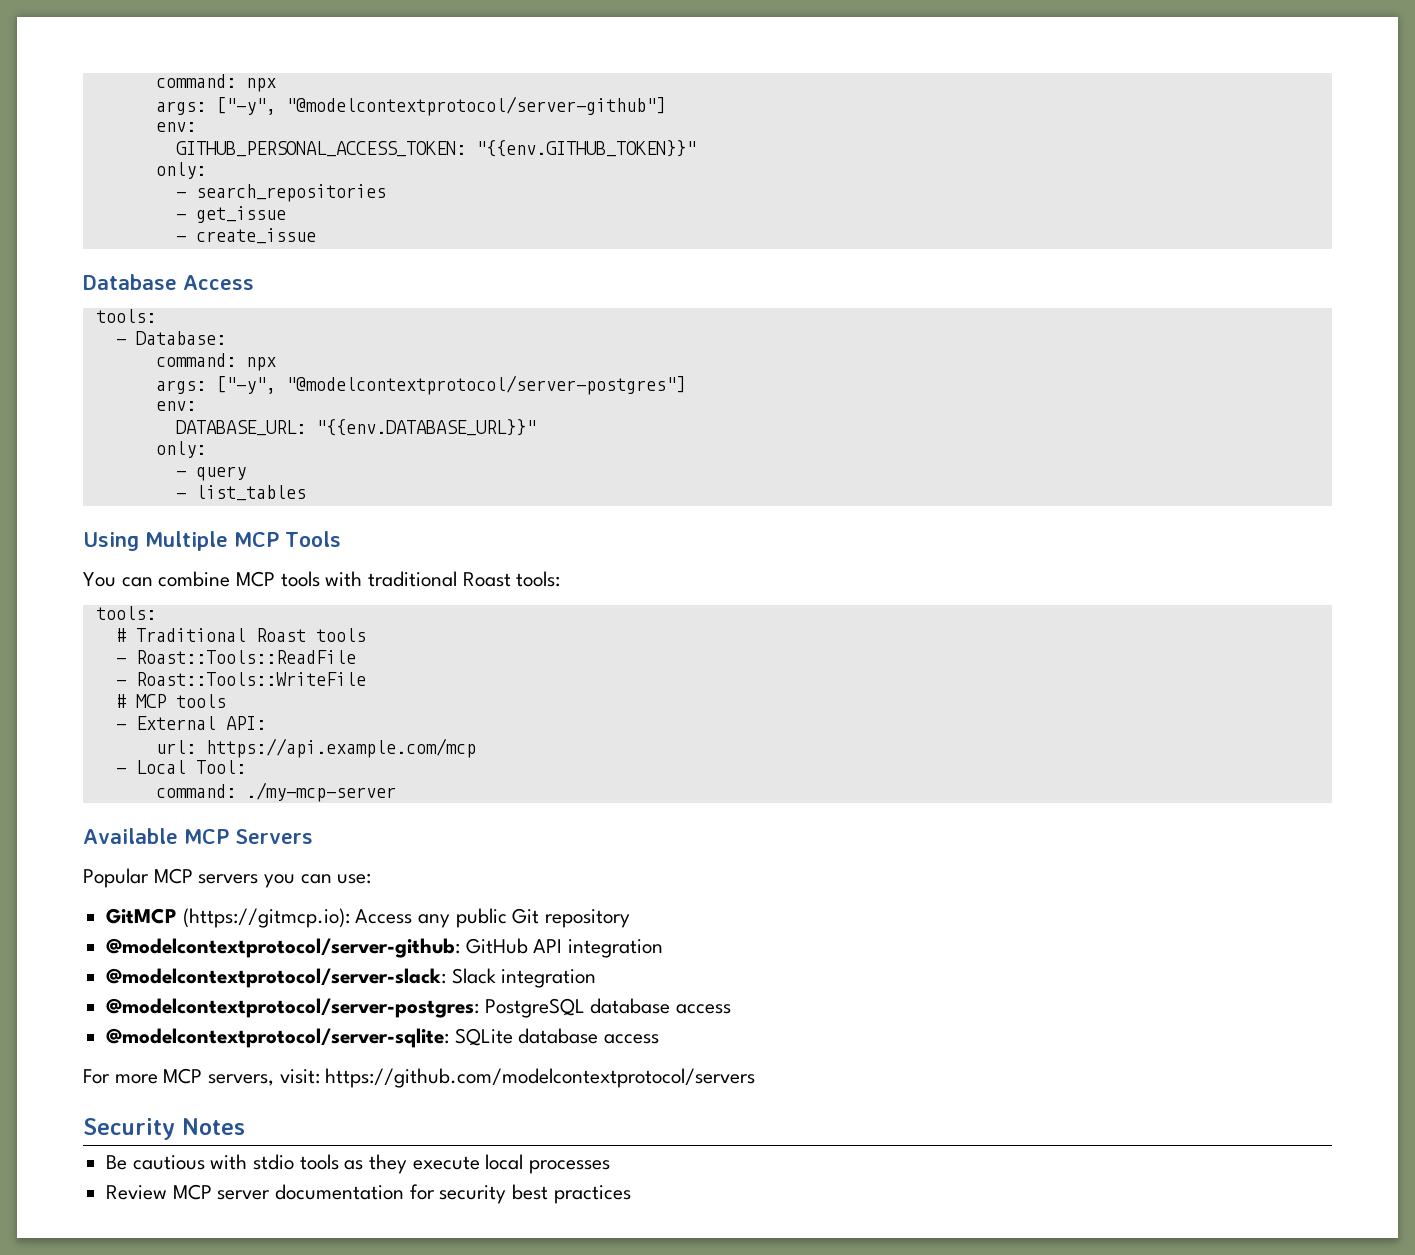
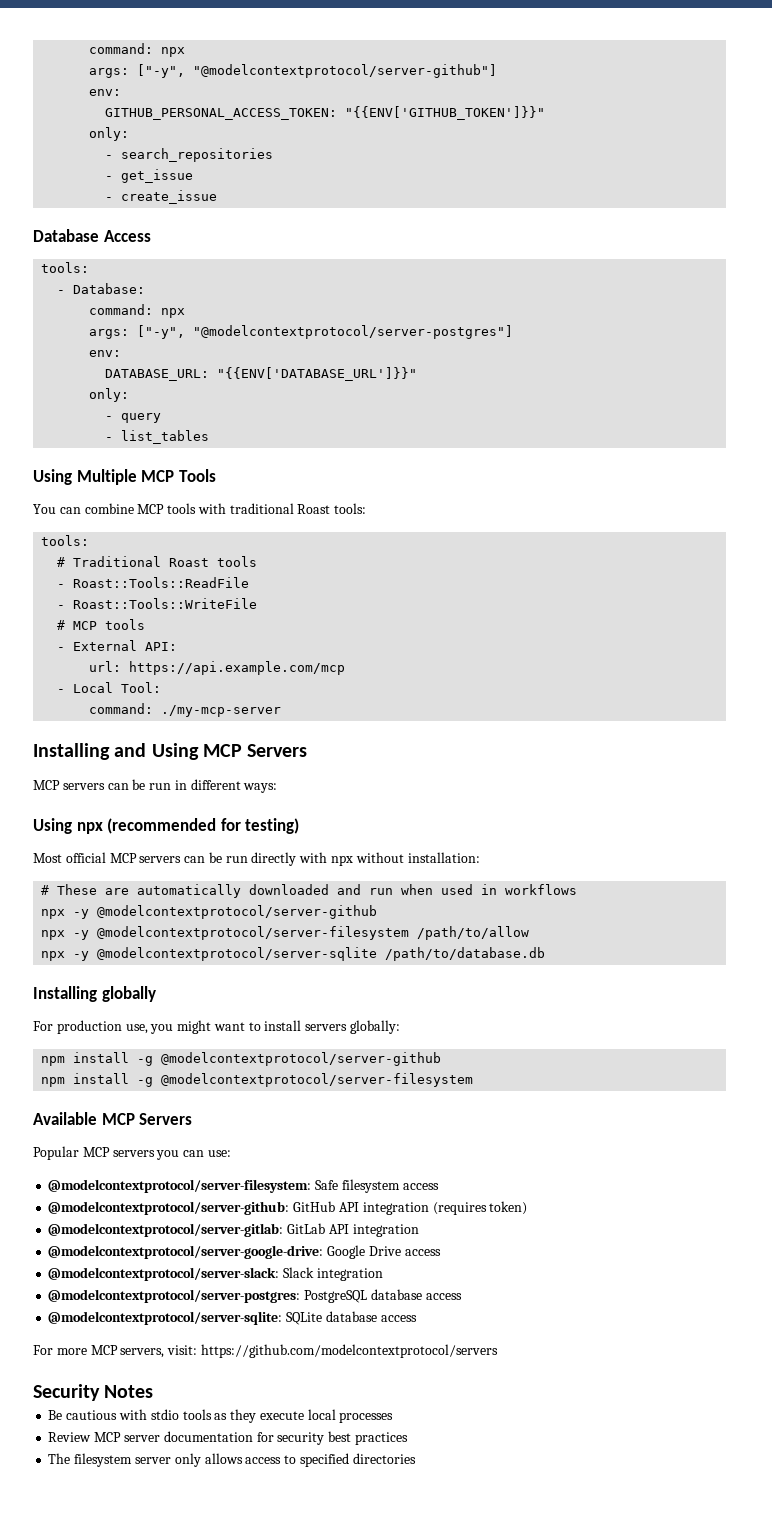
[475,140,696,157] "{{env.GITHUB_TOKEN}}" -> [345,106,546,120] "{{ENV['GITHUB_TOKEN']}}"
[315,419,536,436] "{{env.DATABASE_URL}}" -> [217,367,418,381] "{{ENV['DATABASE_URL']}}"
(396, 792) none -> [33,743,308,760] [33,779,278,793] [33,818,300,834] [33,852,480,866] [41,884,578,898] [41,905,378,919] [41,926,530,940] [41,947,546,961] [33,986,156,1002] [33,1020,401,1034] [41,1052,442,1066] [41,1073,474,1087] // Installing and Using MCP Servers // MCP servers can be run in different ways: // Using npx (recommended for testing) // Most official MCP servers can be run directly with npx without installation: // # These are automatically downloaded and run when used in workflows // npx -y @modelcontextprotocol/server-github // npx -y @modelcontextprotocol/server-filesystem /path/to/allow // npx -y @modelcontextprotocol/server-sqlite /path/to/database.db // Installing globally // For production use, you might want to install servers globally: // npm install -g @modelcontextprotocol/server-github // npm install -g @modelcontextprotocol/server-filesystem
[106,908,631,928] [106,938,664,958] GitMCP (https://gitmcp.io): Access any public Git repository // @modelcontextprotocol/server-github: GitHub API integration -> [48,1179,439,1193] [48,1201,528,1215] [48,1223,419,1237] [48,1245,441,1259] @modelcontextprotocol/server-filesystem: Safe filesystem access // @modelcontextprotocol/server-github: GitHub API integration (requires token) // @modelcontextprotocol/server-gitlab: GitLab API integration // @modelcontextprotocol/server-google-drive: Google Drive access
(631, 1194) none -> [48,1453,416,1467] // The filesystem server only allows access to specified directories

